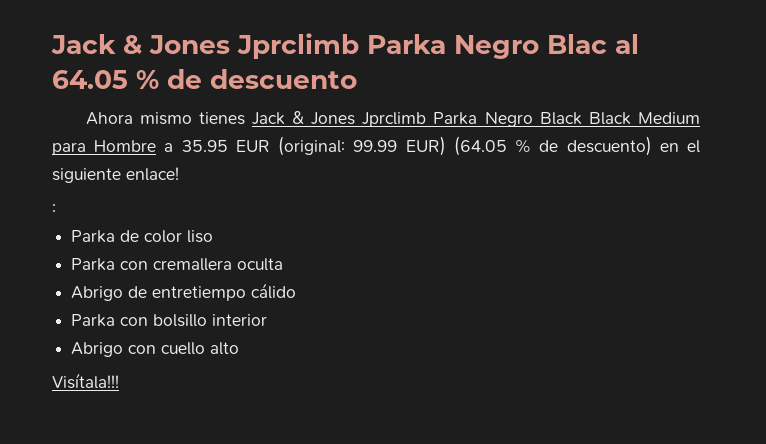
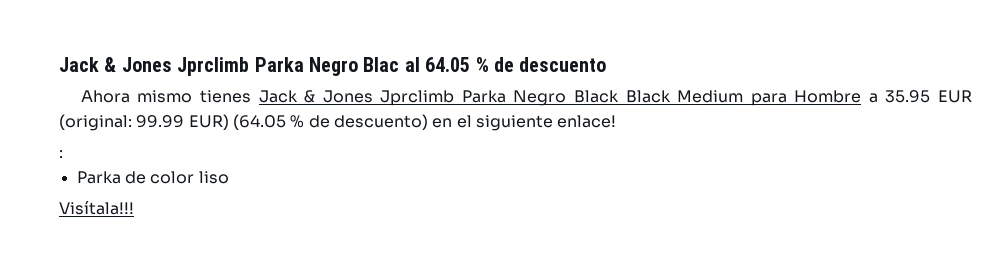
[71,258,284,271] [71,283,297,301] [71,314,268,327] [71,342,240,357] // Parka con cremallera oculta // Abrigo de entretiempo cálido // Parka con bolsillo interior // Abrigo con cuello alto -> (229, 177) none

